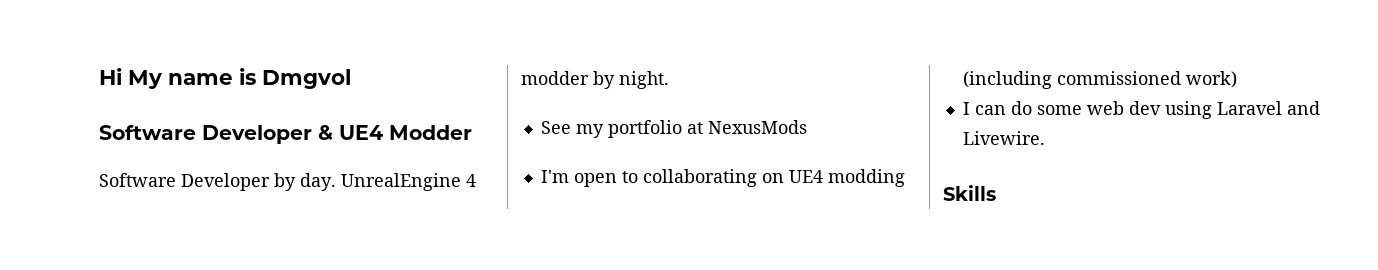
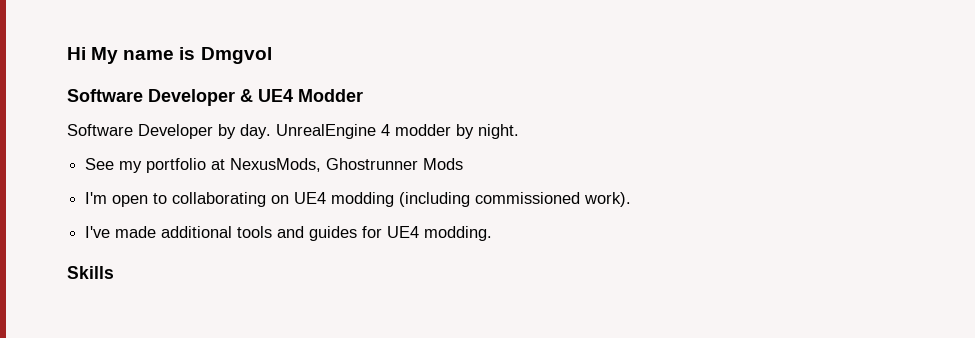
[707,120,807,134] NexusMods -> [230,158,464,172] NexusMods, Ghostrunner Mods
[1185,71,1237,88] [962,101,1320,119] [962,131,1045,145] work) // I can do some web dev using Laravel and Livewire. -> [584,192,632,207] [85,226,493,241] work). // I've made additional tools and guides for UE4 modding.

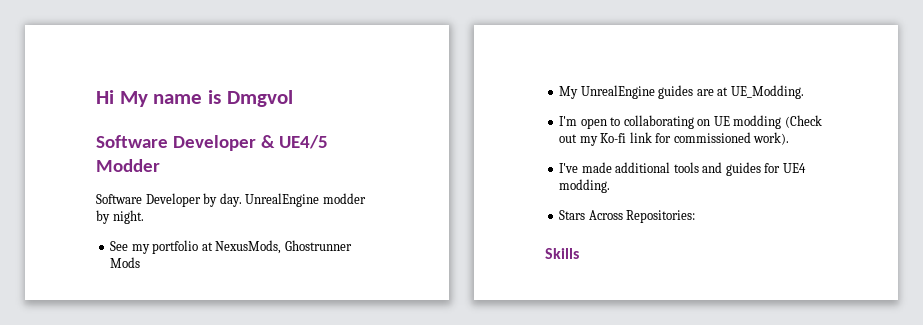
[258,89,293,102] UE4 -> [278,135,328,149] UE4/5
[381,124,390,136] 4 -> (320, 200) none
(464, 164) none -> [559,85,804,99] // My UnrealEngine guides are at UE_Modding.
[294,192,471,207] UE4 modding (including -> [713,115,822,129] [559,132,672,146] UE modding (Check out my Ko-fi link for
(493, 233) none -> [559,210,696,223] // Stars Across Repositories:

